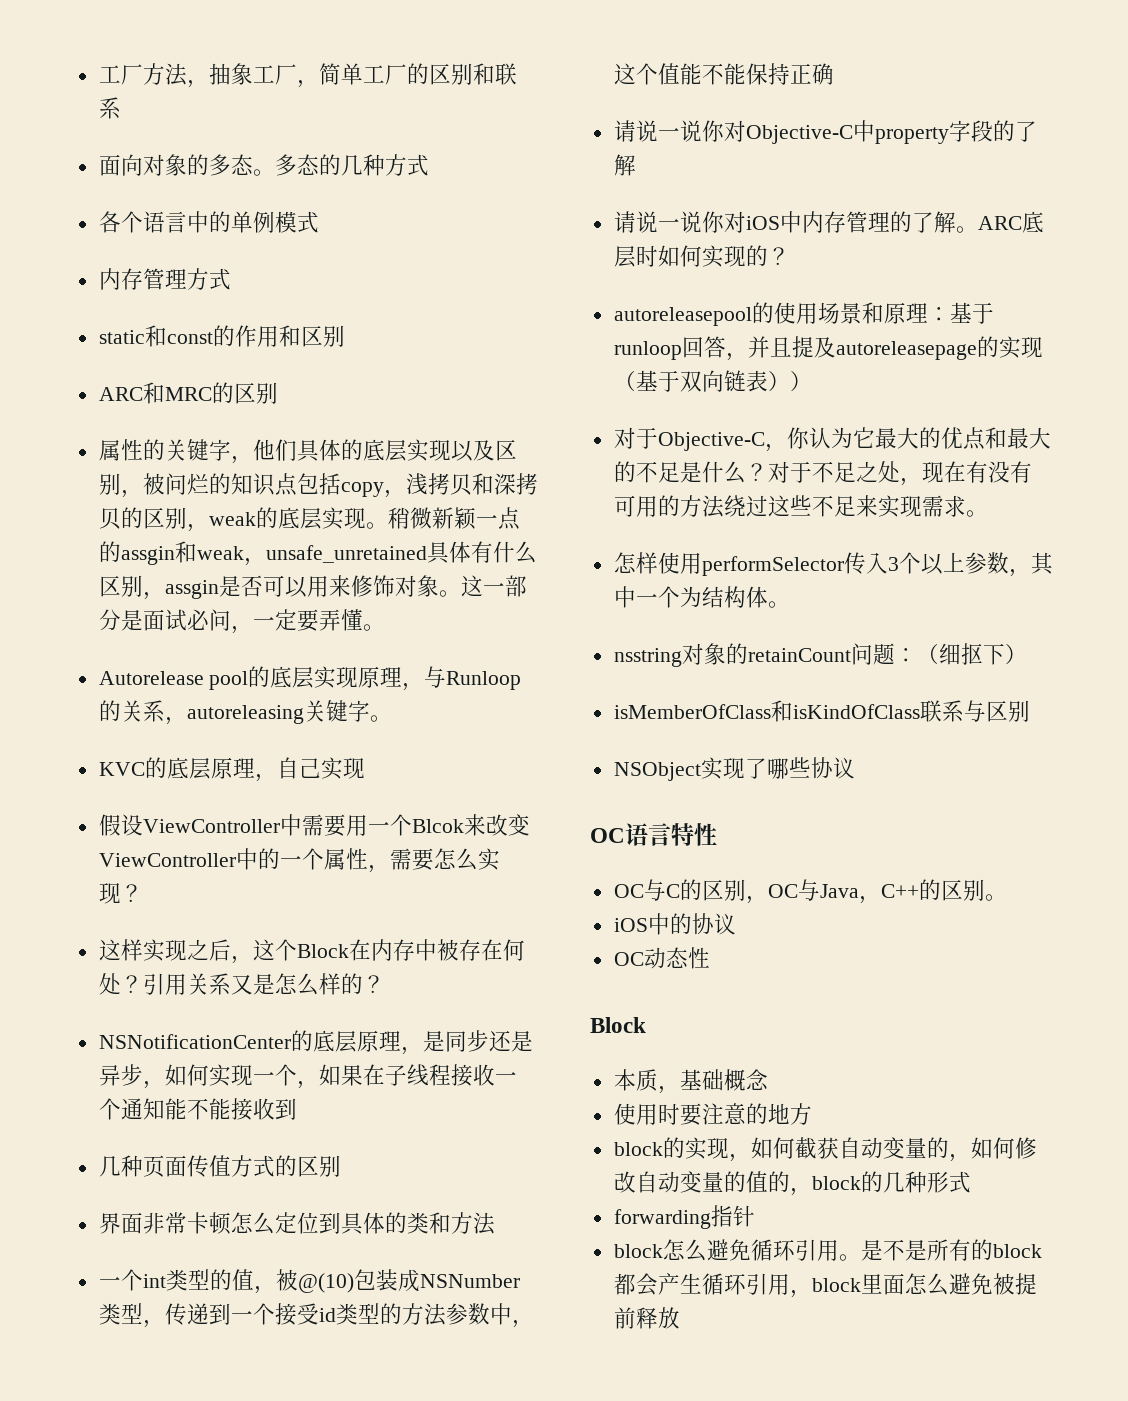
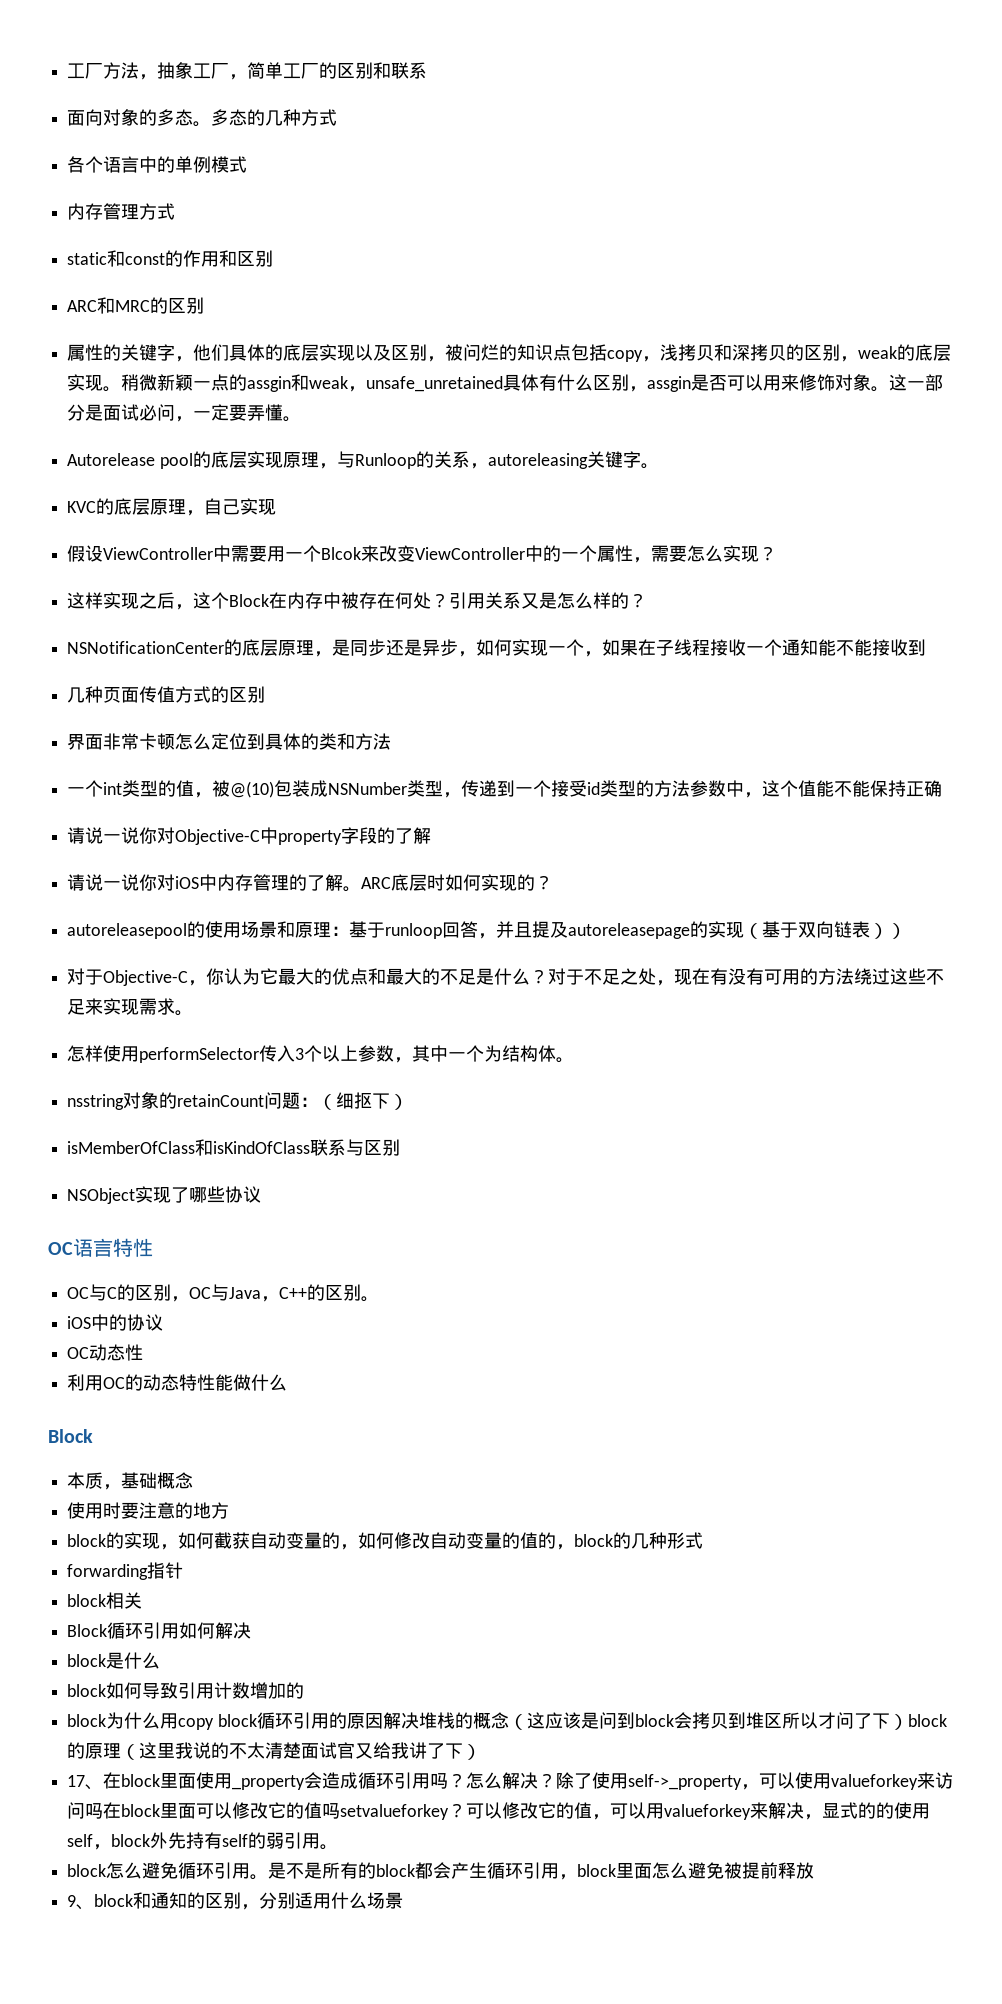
(710, 958) none -> [67,1374,288,1391] // 利用OC的动态特性能做什么
(755, 1216) none -> [67,1592,143,1609] [67,1622,252,1639] [67,1652,161,1669] [67,1682,305,1699] [67,1712,947,1730] [67,1742,482,1760] [67,1772,954,1790] [67,1802,931,1820] [67,1832,339,1850] // block相关 // Block循环引用如何解决 // block是什么 // block如何导致引用计数增加的 // block为什么用copy block循环引用的原因解决堆栈的概念（这应该是问到block会拷贝到堆区所以才问了下）block的原理（这里我说的不太清楚面试官又给我讲了下） // 17、在block里面使用_property会造成循环引用吗？怎么解决？除了使用self->_property，可以使用valueforkey来访问吗在block里面可以修改它的值吗setvalueforkey？可以修改它的值，可以用valueforkey来解决，显式的的使用self，block外先持有self的弱引用。
(680, 1318) none -> [67,1892,404,1910] // 9、block和通知的区别，分别适用什么场景

